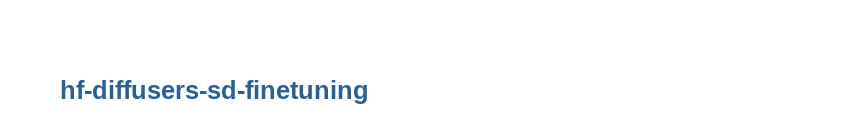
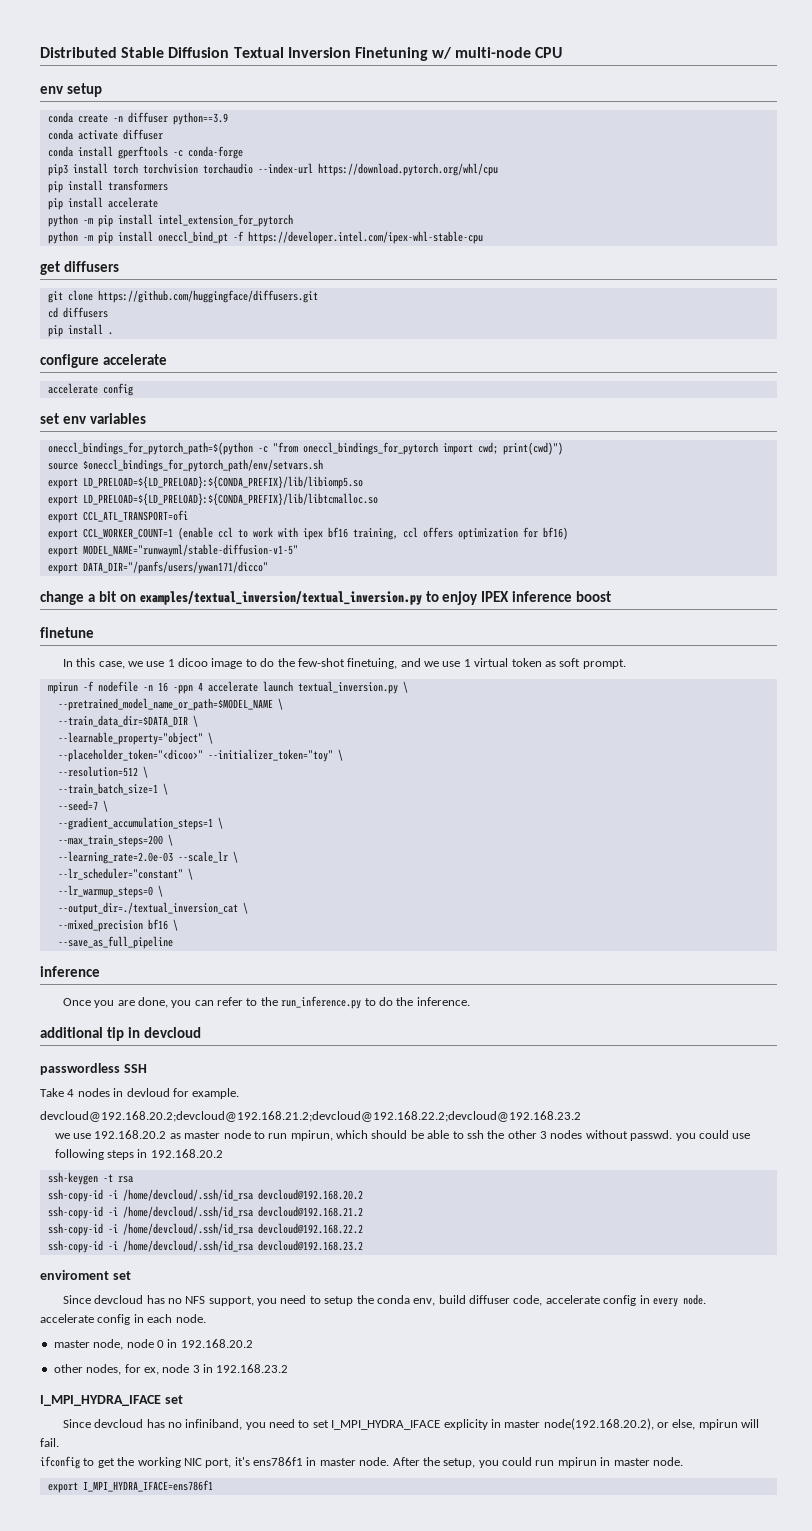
[60,80,369,104] hf-diffusers-sd-finetuning -> [40,47,563,61] [40,83,102,97] [47,112,228,125] [47,129,163,140] [47,146,243,159] [47,163,498,176] [47,180,168,193] [47,197,158,210] [47,214,293,227] [47,231,483,244] [40,261,119,275] [47,290,318,303] [47,307,108,318] [47,324,113,337] [40,354,167,368] [47,383,133,396] [40,413,146,424] [47,442,563,455] [47,459,323,472] [47,476,363,489] [47,493,378,506] [47,510,188,523] [47,527,568,540] [47,544,298,557] [47,561,268,574] [40,591,612,605] [40,627,94,638] [62,658,626,669] [47,681,408,694] [57,698,283,711] [57,715,198,727] [57,732,213,745] [57,749,343,762] [57,766,148,778] [57,783,168,795] [57,800,108,812] [57,817,223,830] [57,834,173,847] [57,851,238,864] [57,868,193,880] [57,885,163,898] [57,902,248,915] [57,919,178,932] [57,936,173,949] [40,966,100,977] [62,996,470,1009] [40,1027,201,1041] [40,1063,147,1075] [40,1088,240,1099] [40,1111,581,1122] [54,1130,751,1141] [54,1149,223,1160] [47,1172,133,1185] [47,1189,363,1202] [47,1206,363,1219] [47,1223,363,1236] [47,1240,363,1253] [40,1270,131,1280] [62,1294,706,1307] [40,1314,206,1325] [53,1339,253,1350] [53,1364,289,1375] [40,1395,183,1406] [62,1418,760,1430] [40,1438,59,1447] [40,1456,683,1469] [47,1480,213,1493] Distributed Stable Diffusion Textual Inversion Finetuning w/ multi-node CPU // env setup // conda create -n diffuser python==3.9 // conda activate diffuser // conda install gperftools -c conda-forge // pip3 install torch torchvision torchaudio --index-url https://download.pytorch.org/whl/cpu // pip install transformers // pip install accelerate // python -m pip install intel_extension_for_pytorch // python -m pip install oneccl_bind_pt -f https://developer.intel.com/ipex-whl-stable-cpu // get diffusers // git clone https://github.com/huggingface/diffusers.git // cd diffusers // pip install . // configure accelerate // accelerate config // set env variables // oneccl_bindings_for_pytorch_path=$(python -c "from oneccl_bindings_for_pytorch import cwd; print(cwd)") // source $oneccl_bindings_for_pytorch_path/env/setvars.sh // export LD_PRELOAD=${LD_PRELOAD}:${CONDA_PREFIX}/lib/libiomp5.so // export LD_PRELOAD=${LD_PRELOAD}:${CONDA_PREFIX}/lib/libtcmalloc.so // export CCL_ATL_TRANSPORT=ofi // export CCL_WORKER_COUNT=1 (enable ccl to work with ipex bf16 training, ccl offers optimization for bf16) // export MODEL_NAME="runwayml/stable-diffusion-v1-5" // export DATA_DIR="/panfs/users/ywan171/dicco" // change a bit on examples/textual_inversion/textual_inversion.py to enjoy IPEX inference boost // finetune // In this case, we use 1 dicoo image to do the few-shot finetuing, and we use 1 virtual token as soft prompt. // mpirun -f nodefile -n 16 -ppn 4 accelerate launch textual_inversion.py \ // --pretrained_model_name_or_path=$MODEL_NAME \ // --train_data_dir=$DATA_DIR \ // --learnable_property="object" \ // --placeholder_token="<dicoo>" --initializer_token="toy" \ // --resolution=512 \ // --train_batch_size=1 \ // --seed=7 \ // --gradient_accumulation_steps=1 \ // --max_train_steps=200 \ // --learning_rate=2.0e-03 --scale_lr \ // --lr_scheduler="constant" \ // --lr_warmup_steps=0 \ // --output_dir=./textual_inversion_cat \ // --mixed_precision bf16 \ // --save_as_full_pipeline // inference // Once you are done, you can refer to the run_inference.py to do the inference. // additional tip in devcloud // passwordless SSH // Take 4 nodes in devloud for example. // devcloud@192.168.20.2;devcloud@192.168.21.2;devcloud@192.168.22.2;devcloud@192.168.23.2 // we use 192.168.20.2 as master node to run mpirun, which should be able to ssh the other 3 nodes without passwd. you could use following steps in 192.168.20.2 // ssh-keygen -t rsa // ssh-copy-id -i /home/devcloud/.ssh/id_rsa devcloud@192.168.20.2 // ssh-copy-id -i /home/devcloud/.ssh/id_rsa devcloud@192.168.21.2 // ssh-copy-id -i /home/devcloud/.ssh/id_rsa devcloud@192.168.22.2 // ssh-copy-id -i /home/devcloud/.ssh/id_rsa devcloud@192.168.23.2 // enviroment set // Since devcloud has no NFS support, you need to setup the conda env, build diffuser code, accelerate config in every node. // accelerate config in each node. // master node, node 0 in 192.168.20.2 // other nodes, for ex, node 3 in 192.168.23.2 // I_MPI_HYDRA_IFACE set // Since devcloud has no infiniband, you need to set I_MPI_HYDRA_IFACE explicity in master node(192.168.20.2), or else, mpirun will fail. // ifconfig to get the working NIC port, it's ens786f1 in master node. After the setup, you could run mpirun in master node. // export I_MPI_HYDRA_IFACE=ens786f1

